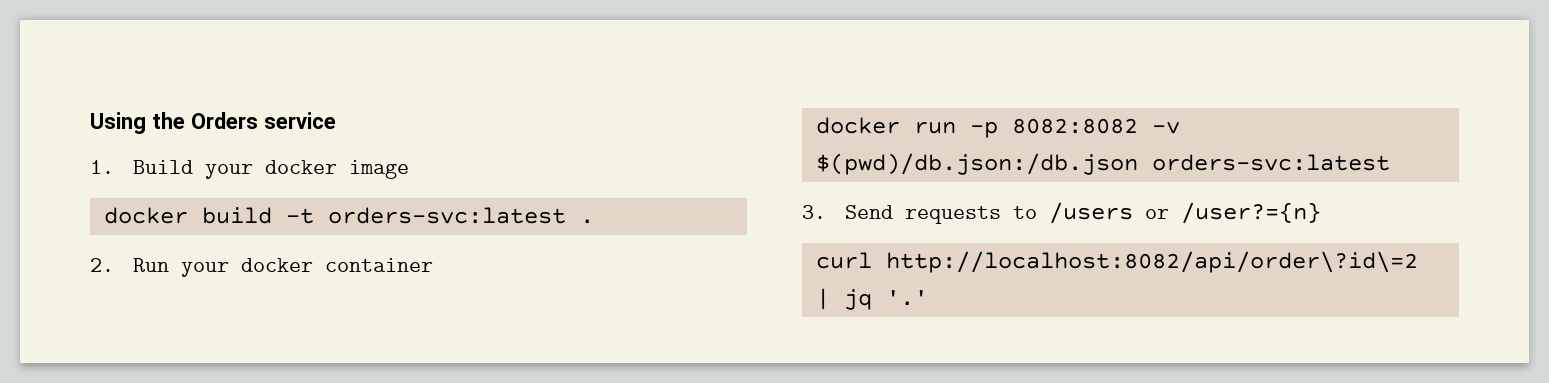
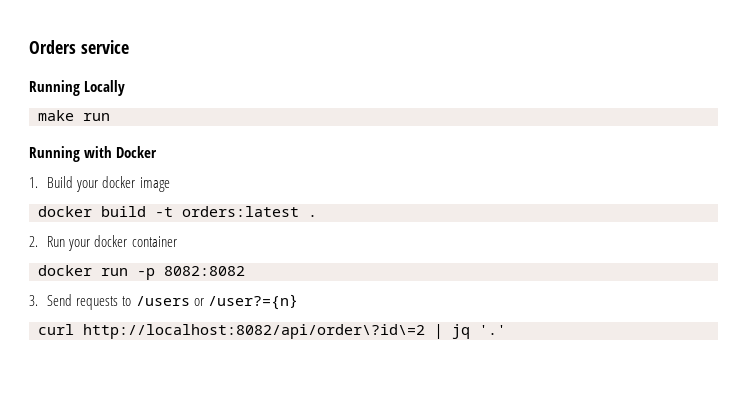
[90,112,185,134] Using the -> (29, 47) none
(336, 120) none -> [29,80,126,96] [38,110,110,121] [29,146,158,162] // Running Locally // make run // Running with Docker
[327,207,566,224] orders-svc:latest -> [182,206,299,217] orders:latest
[1151,121,1180,134] [815,153,1390,175] -v $(pwd)/db.json:/db.json orders-svc:latest -> (245, 271) none

